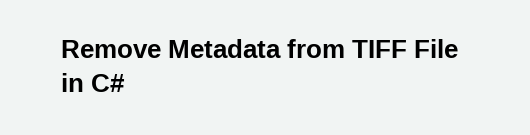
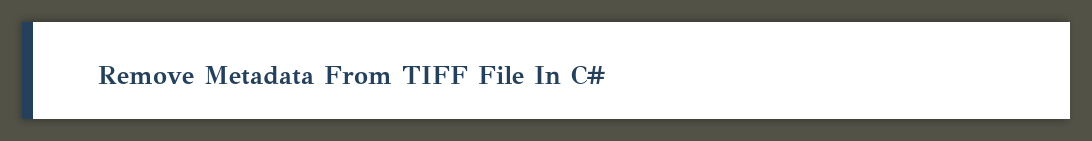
[287,39,346,58] from -> [324,66,392,84] From
[61,73,84,92] in -> [534,66,561,84] In

